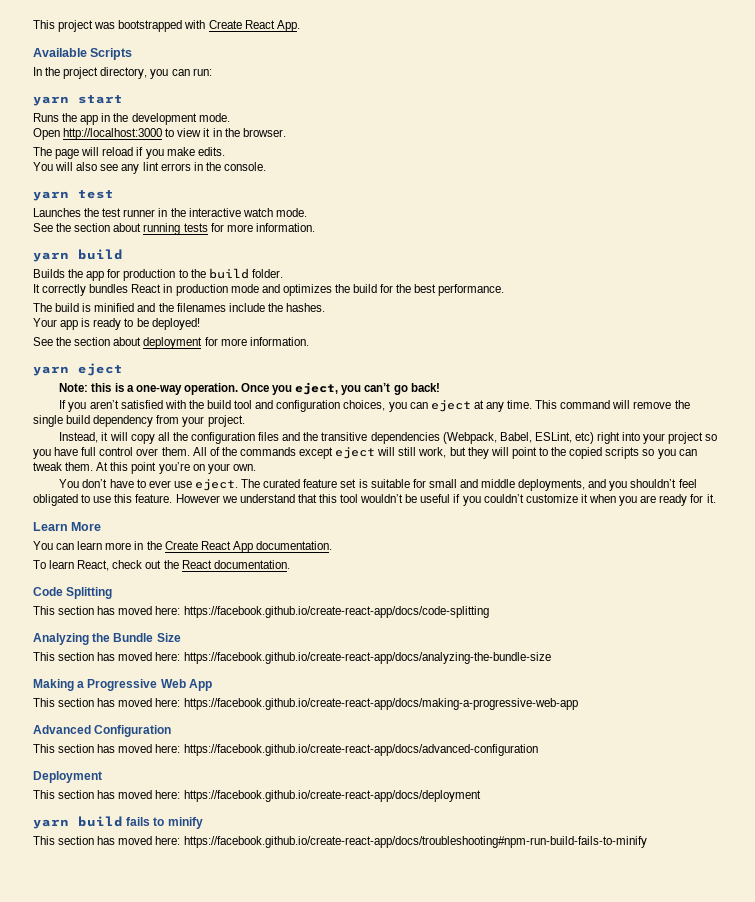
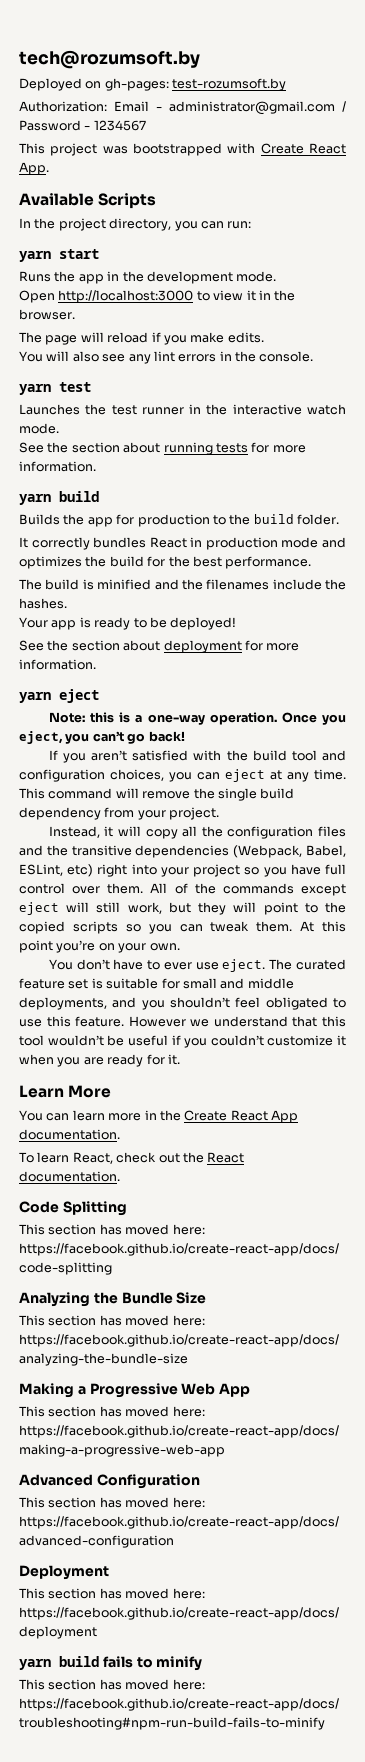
(33, 24) none -> [19,50,200,69] [19,78,287,91] [19,101,346,115] [19,120,146,131] tech@rozumsoft.by // Deployed on gh-pages: test-rozumsoft.by // Authorization: Email - administrator@gmail.com / Password - 1234567 //

